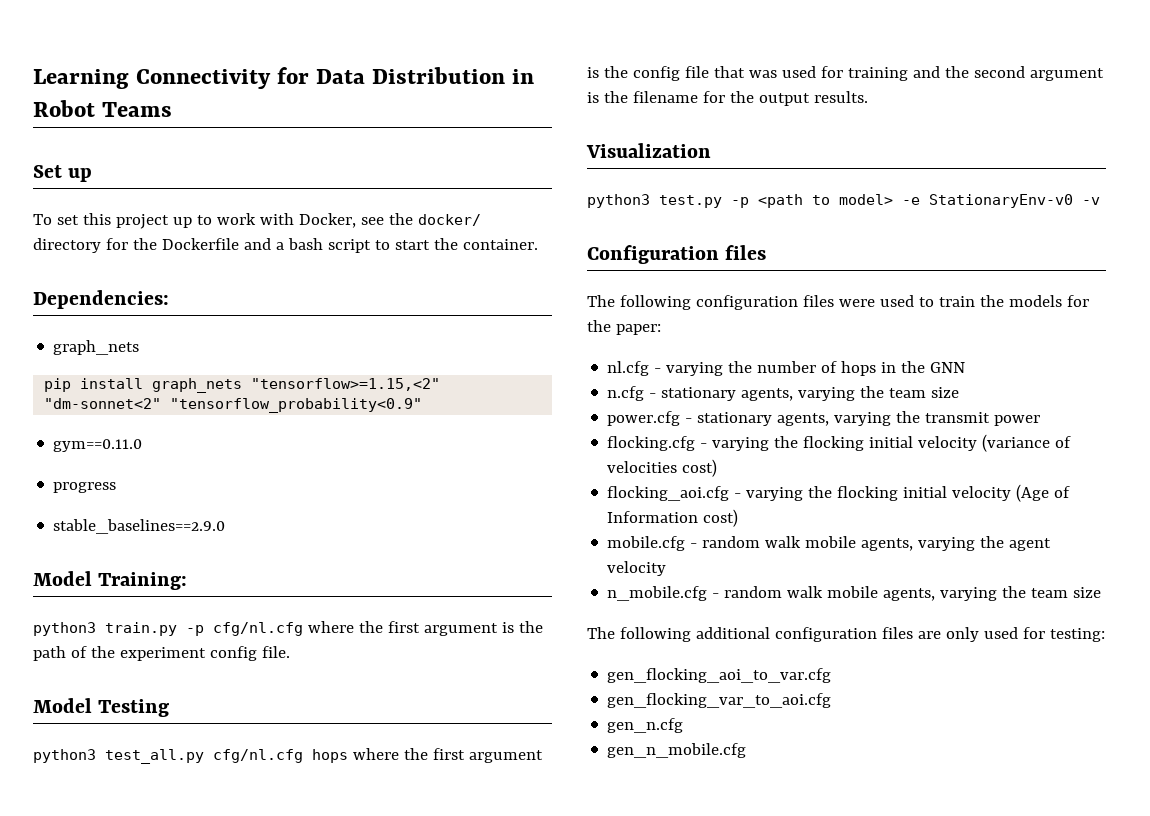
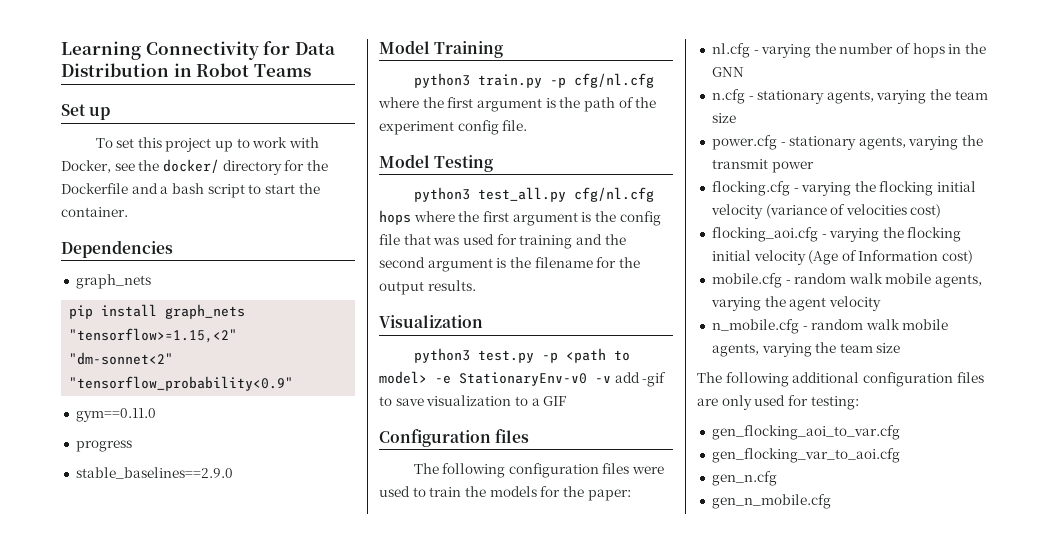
[33,290,169,309] Dependencies: -> [61,240,173,258] Dependencies
[98,572,188,590] Training: -> [434,41,504,58] Training
(1100, 201) none -> [614,372,667,387] [379,395,567,406] add -gif to save visualization to a GIF

